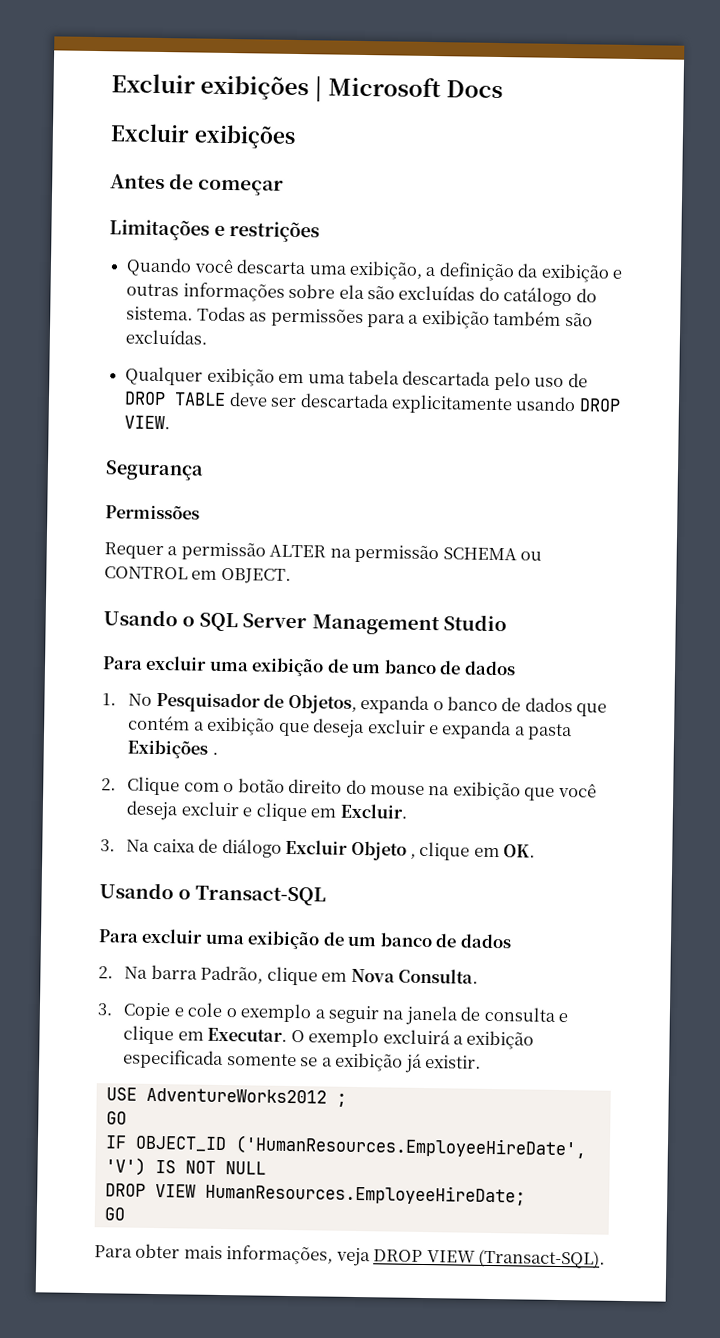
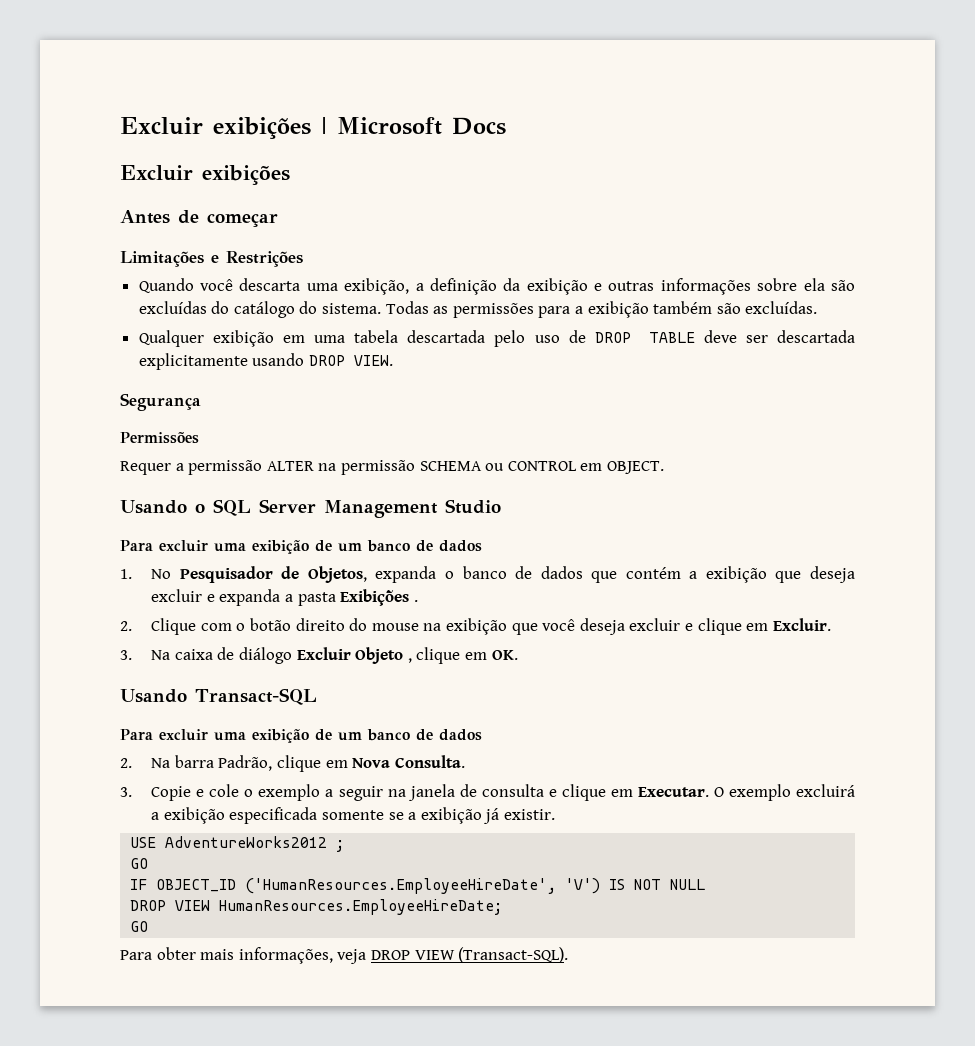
[229,221,320,243] restrições -> [226,251,303,267] Restrições
[178,889,192,900] o -> (187, 696) none

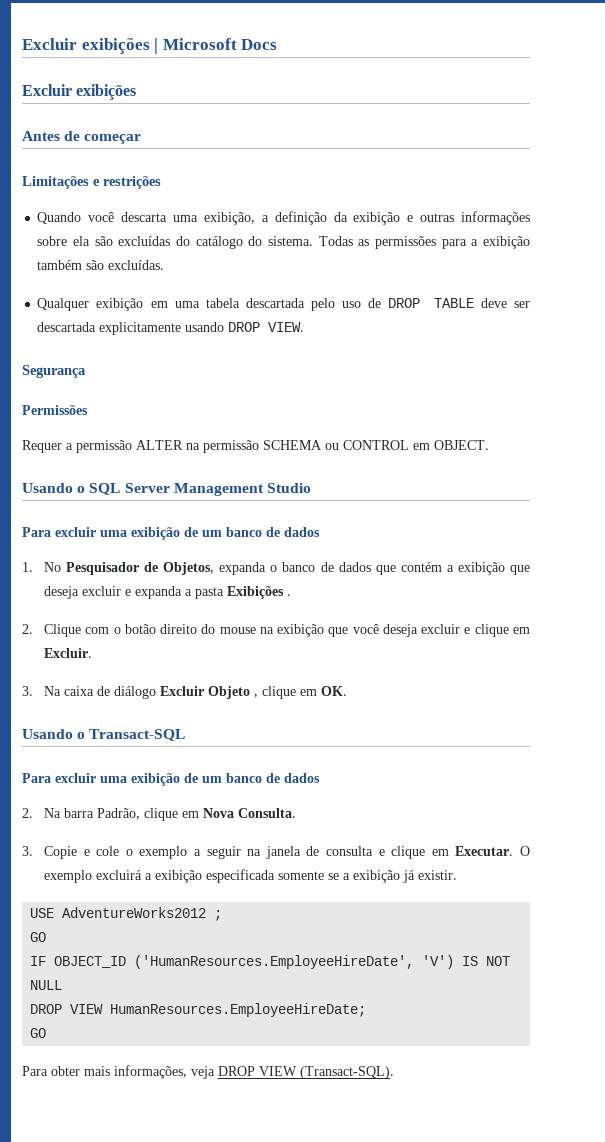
[226,251,303,267] Restrições -> [103,176,161,189] restrições
(187, 696) none -> [77,732,86,739] o

